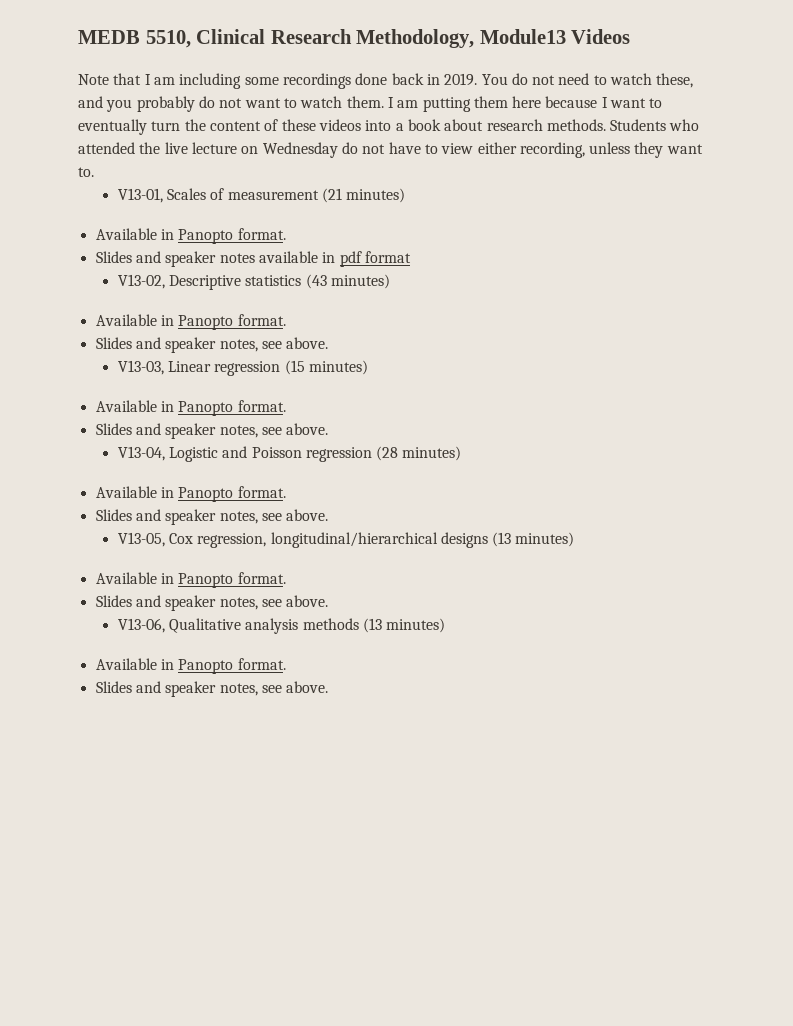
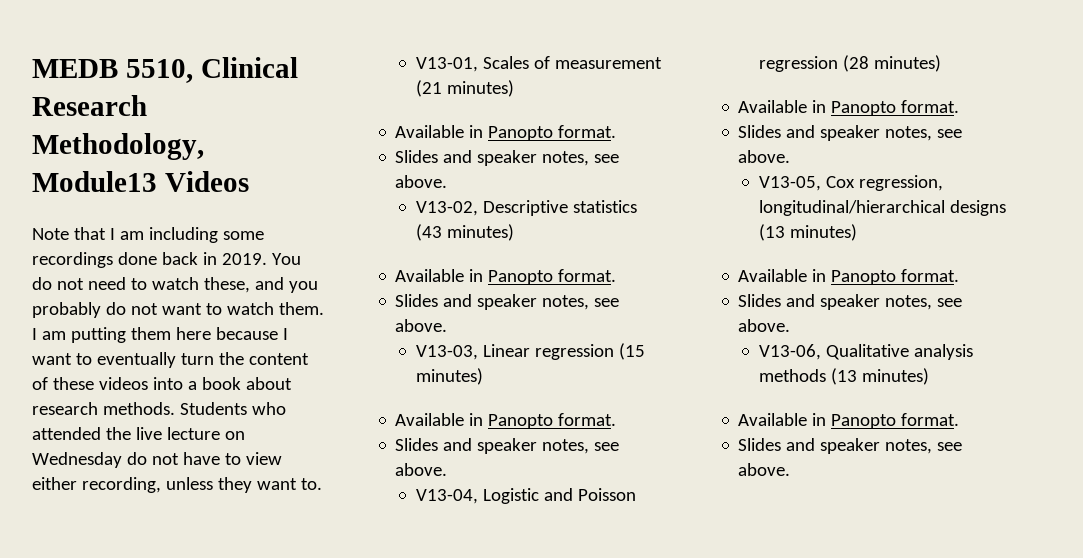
[219,251,411,267] notes available in pdf format -> [542,151,620,166] [395,175,448,188] notes, see above.

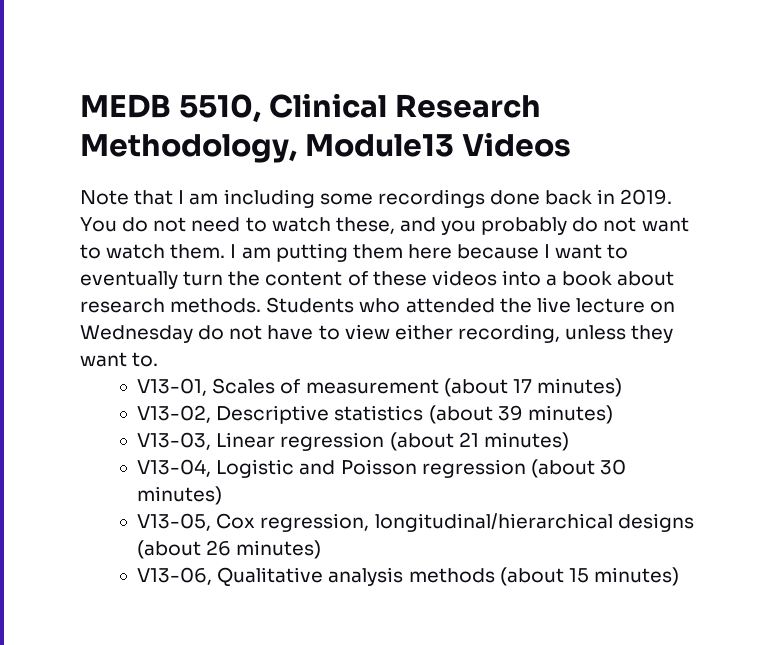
[415,80,514,97] [395,125,617,141] [395,150,620,166] [395,175,448,188] (21 minutes) // Available in Panopto format. // Slides and speaker notes, see above. -> [443,378,622,397] (about 17 minutes)
[415,224,514,241] [395,269,617,285] [395,294,620,310] [395,319,448,332] (43 minutes) // Available in Panopto format. // Slides and speaker notes, see above. -> [428,405,613,424] (about 39 minutes)
[618,343,645,360] [415,368,483,385] [395,413,617,429] [395,438,620,454] [395,463,448,476] (15 minutes) // Available in Panopto format. // Slides and speaker notes, see above. -> [389,432,569,451] (about 21 minutes)
[842,55,941,72] [738,100,960,116] [738,125,963,141] [738,150,791,163] (28 minutes) // Available in Panopto format. // Slides and speaker notes, see above. -> [530,459,626,478] [137,486,223,505] (about 30 minutes)
[758,224,857,241] [738,269,960,285] [738,294,963,310] [738,319,791,332] (13 minutes) // Available in Panopto format. // Slides and speaker notes, see above. -> [137,540,322,559] (about 26 minutes)
[830,368,929,385] [738,413,960,429] [738,438,963,454] [738,463,791,476] (13 minutes) // Available in Panopto format. // Slides and speaker notes, see above. -> [499,567,679,586] (about 15 minutes)

